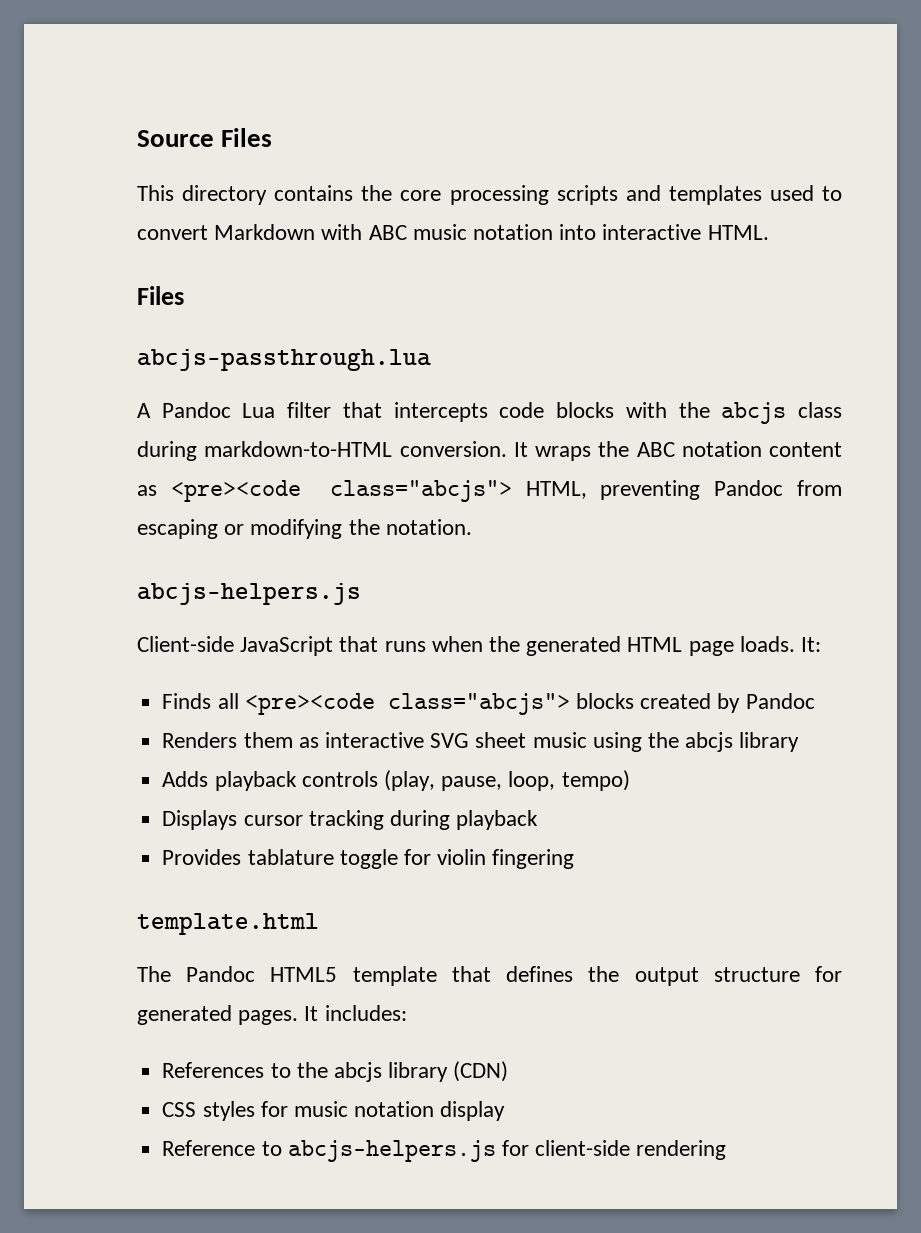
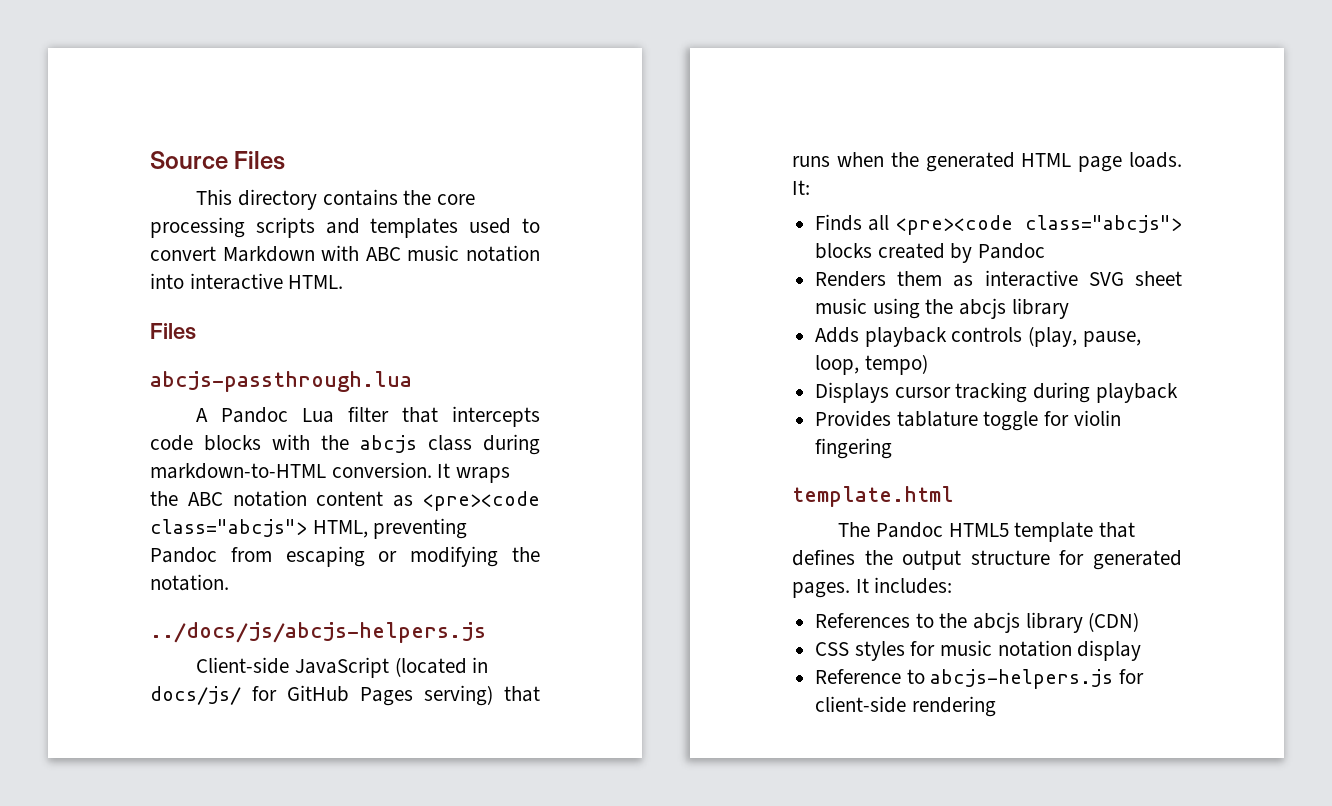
[137,583,361,605] abcjs-helpers.js -> [150,622,486,643] ../docs/js/abcjs-helpers.js
(334, 646) none -> [394,657,489,677] [150,685,493,706] (located in docs/js/ for GitHub Pages serving)

